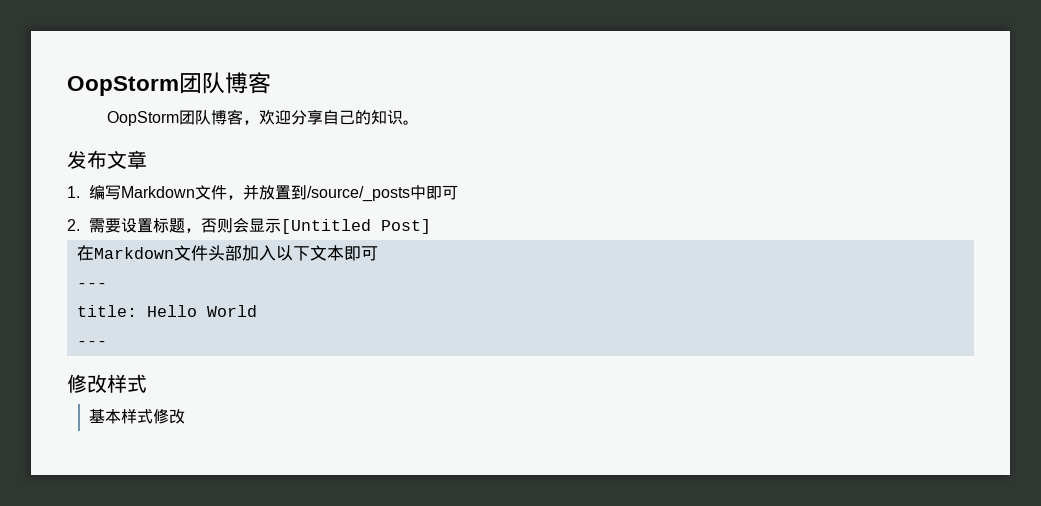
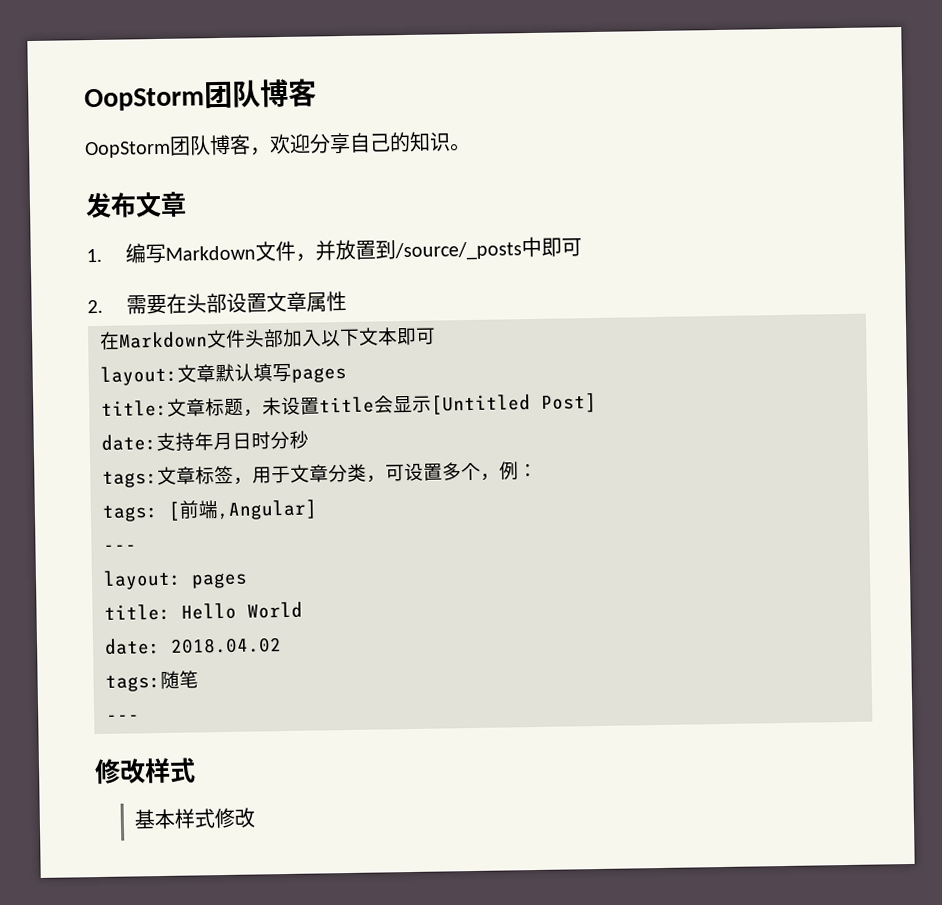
[121,217,432,234] 设置标题，否则会显示[Untitled Post] -> [166,290,348,314] 在头部设置文章属性
[76,283,107,288] // --- -> [100,363,347,386] [101,392,597,417] [101,430,309,452] [102,461,538,488] [102,499,318,522] [103,544,137,552] [103,569,248,590] // layout:文章默认填写pages // title:文章标题，未设置title会显示[Untitled Post] // date:支持年月日时分秒 // tags:文章标签，用于文章分类，可设置多个，例： // tags: [前端,Angular] // --- // layout: pages
(257, 311) none -> [104,637,282,655] [105,670,199,692] // date: 2018.04.02 // tags:随笔

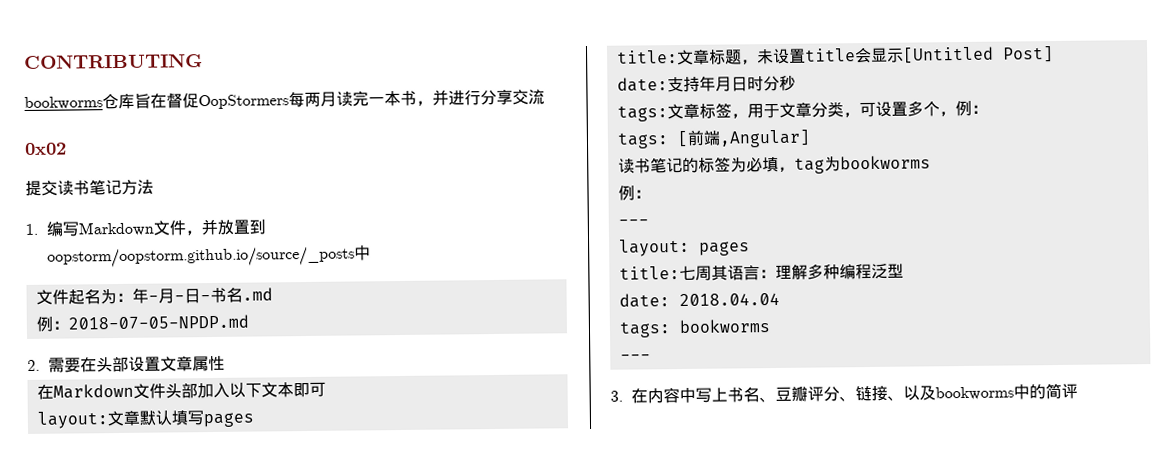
[84,78,317,112] [84,131,471,159] [85,191,187,219] OopStorm团队博客 // OopStorm团队博客，欢迎分享自己的知识。 // 发布文章 -> [24,54,203,69] [24,89,545,110] [24,142,67,155] [25,179,154,196] CONTRIBUTING // bookworms仓库旨在督促OopStormers每两月读完一本书，并进行分享交流 // 0x02 // 提交读书笔记方法
[394,236,583,262] /source/_posts中即可 -> [46,245,371,268] [35,287,273,305] [35,314,249,332] oopstorm/oopstorm.github.io/source/_posts中 // 文件起名为：年-月-日-书名.md // 例：2018-07-05-NPDP.md
[103,544,137,552] [103,569,248,590] [104,601,303,621] [104,637,282,655] [105,670,199,692] [106,714,140,722] [94,757,196,785] [134,807,256,830] --- // layout: pages // title: Hello World // date: 2018.04.02 // tags:随笔 // --- // 修改样式 // 基本样式修改 -> [617,155,931,174] [617,185,651,201] [617,219,649,226] [618,238,750,257] [618,263,904,281] [618,292,780,308] [618,319,771,338] [619,354,651,361] [610,382,1078,404] 读书笔记的标签为必填，tag为bookworms // 例： // --- // layout: pages // title:七周其语言：理解多种编程泛型 // date: 2018.04.04 // tags: bookworms // --- // 3.在内容中写上书名、豆瓣评分、链接、以及bookworms中的简评

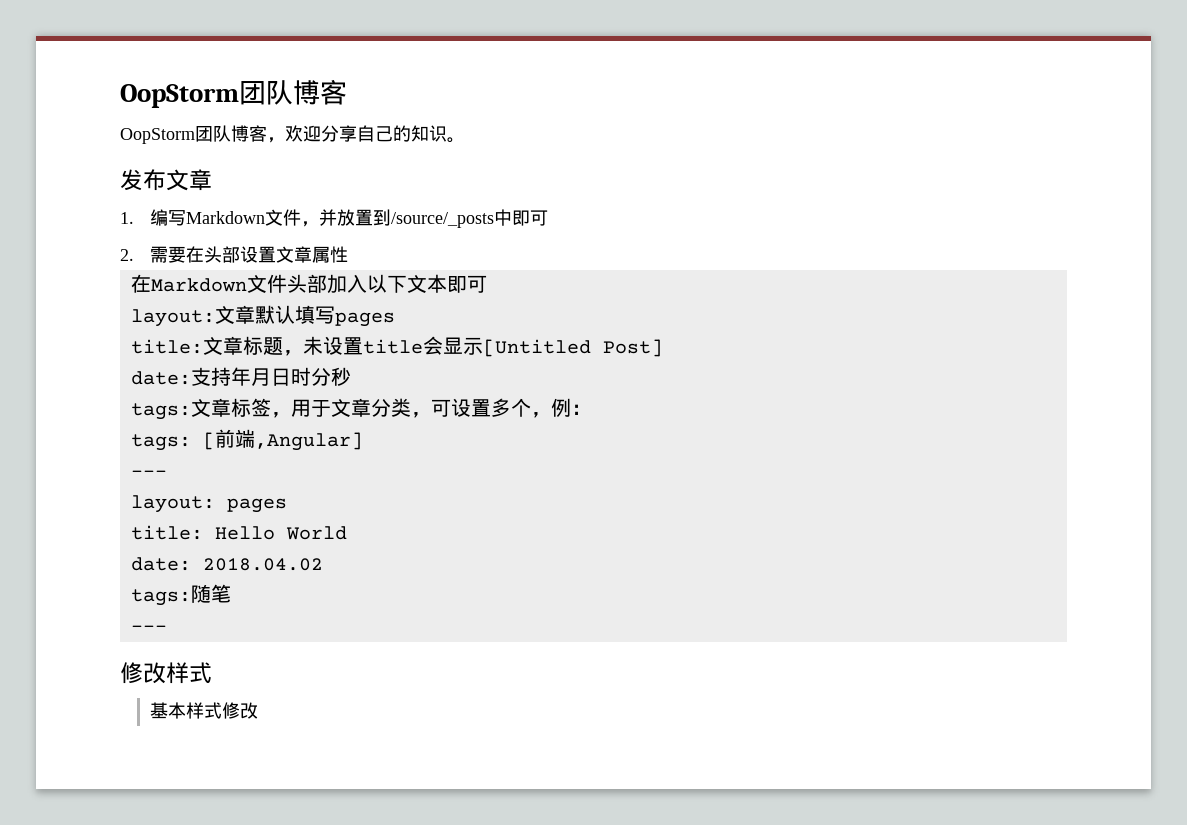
[24,54,203,69] [24,89,545,110] [24,142,67,155] [25,179,154,196] CONTRIBUTING // bookworms仓库旨在督促OopStormers每两月读完一本书，并进行分享交流 // 0x02 // 提交读书笔记方法 -> [120,79,347,108] [120,125,465,144] [120,169,212,191] OopStorm团队博客 // OopStorm团队博客，欢迎分享自己的知识。 // 发布文章
[46,245,371,268] [35,287,273,305] [35,314,249,332] oopstorm/oopstorm.github.io/source/_posts中 // 文件起名为：年-月-日-书名.md // 例：2018-07-05-NPDP.md -> [390,209,548,228] /source/_posts中即可
[617,155,931,174] [617,185,651,201] [617,219,649,226] [618,238,750,257] [618,263,904,281] [618,292,780,308] [618,319,771,338] [619,354,651,361] [610,382,1078,404] 读书笔记的标签为必填，tag为bookworms // 例： // --- // layout: pages // title:七周其语言：理解多种编程泛型 // date: 2018.04.04 // tags: bookworms // --- // 3.在内容中写上书名、豆瓣评分、链接、以及bookworms中的简评 -> [130,470,167,477] [130,495,287,513] [130,525,347,540] [130,557,323,571] [130,584,231,606] [130,625,167,632] [120,662,212,684] [149,702,258,719] --- // layout: pages // title: Hello World // date: 2018.04.02 // tags:随笔 // --- // 修改样式 // 基本样式修改

